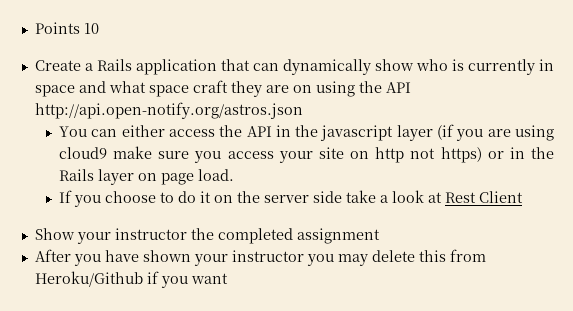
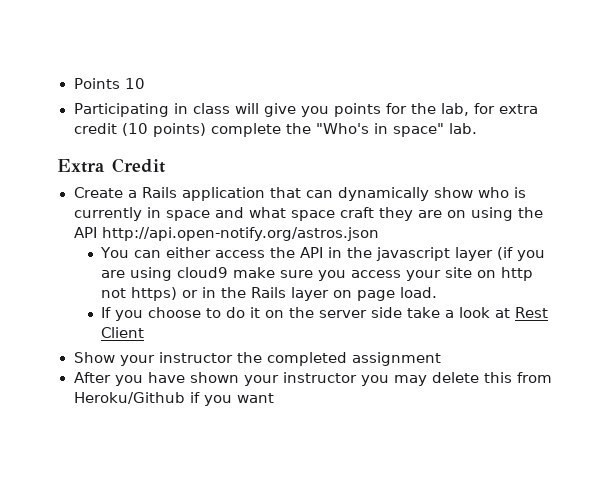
(99, 28) none -> [73,103,538,117] [73,123,477,137] [57,158,165,173] // Participating in class will give you points for the lab, for extra credit (10 points) complete the "Who's in space" lab. // Extra Credit

